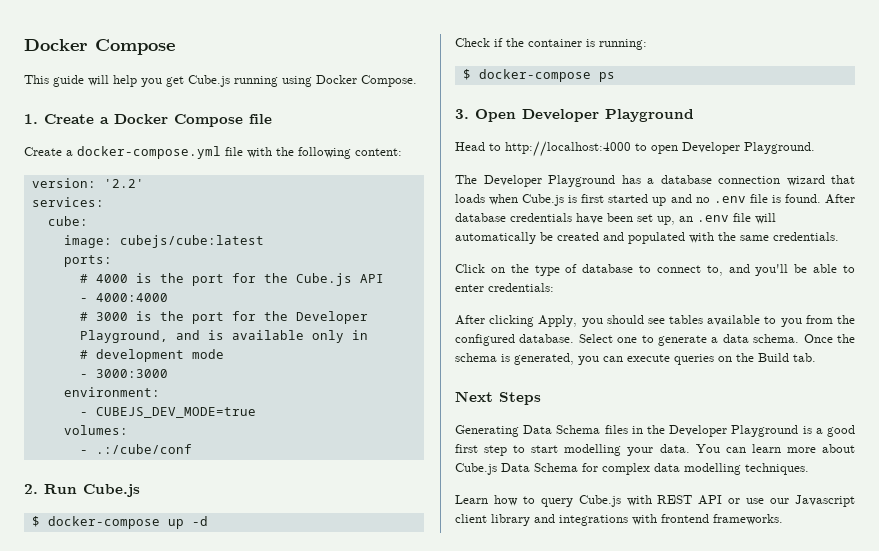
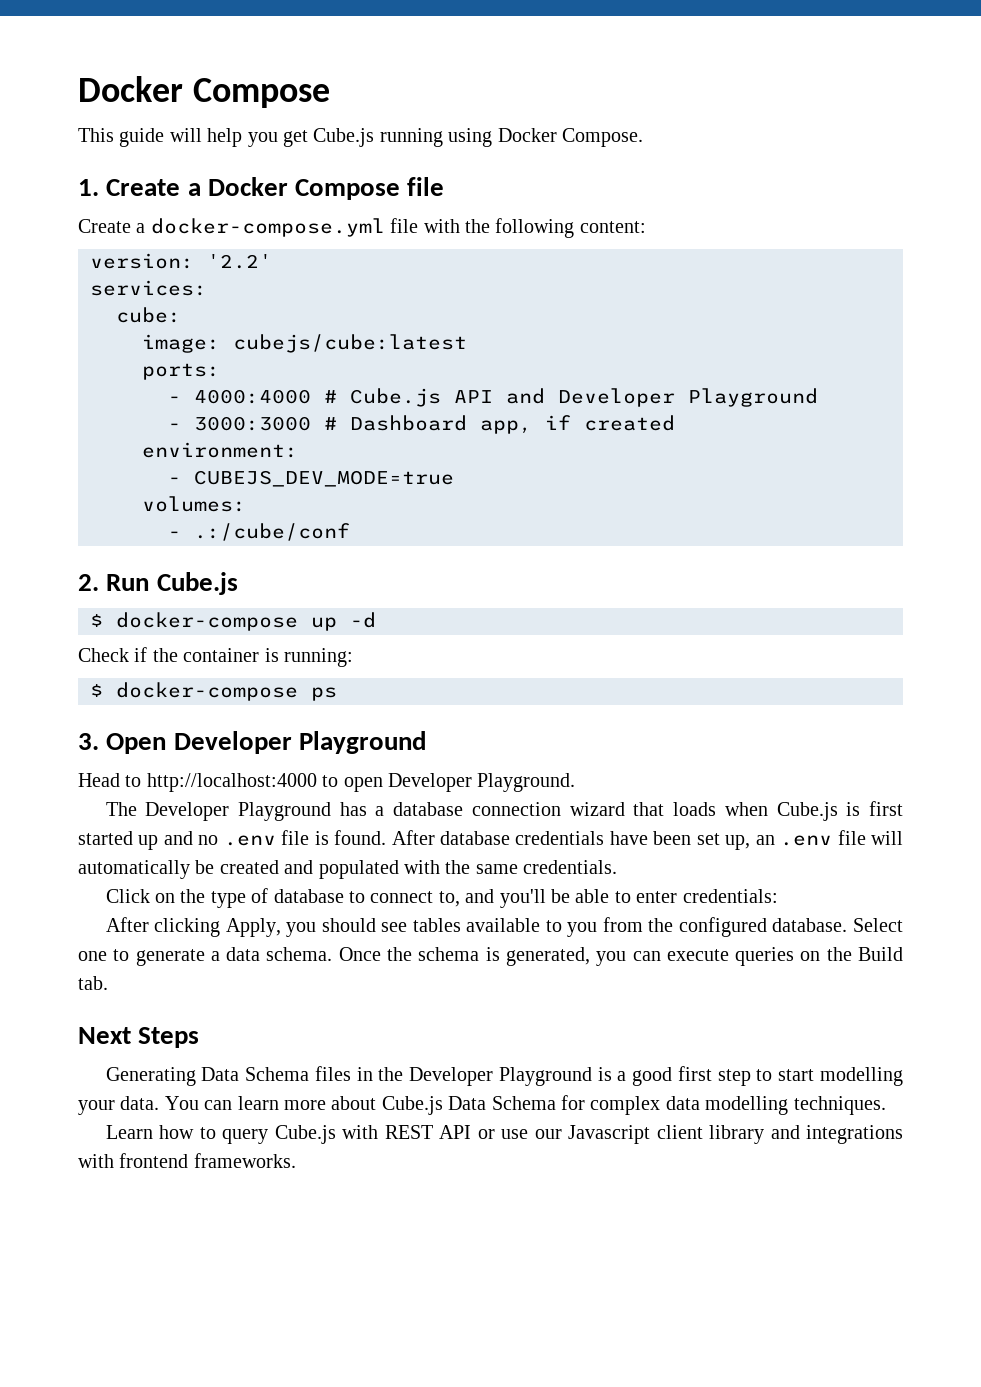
[79,273,384,286] [79,293,168,302] [79,311,368,324] [79,330,368,343] [79,349,224,362] [79,369,168,378] # 4000 is the port for the Cube.js API // - 4000:4000 // # 3000 is the port for the Developer Playground, and is available only in // # development mode // - 3000:3000 -> [168,388,818,407] [168,415,675,434] - 4000:4000 # Cube.js API and Developer Playground // - 3000:3000 # Dashboard app, if created

